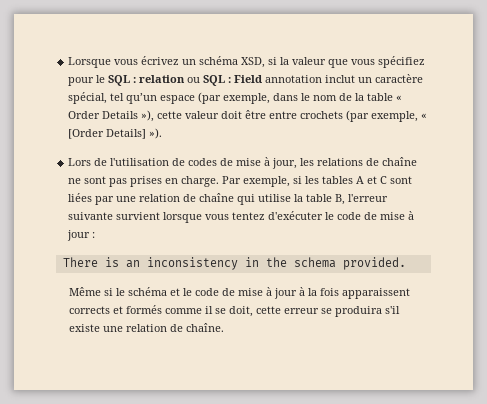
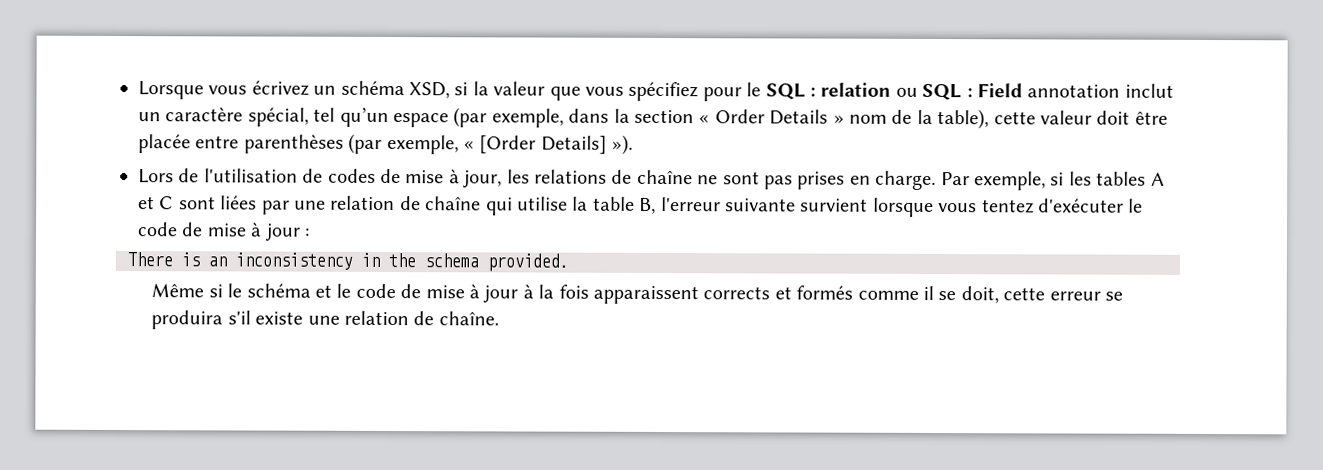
[301,93,403,101] [68,110,155,122] le nom de la table « Order Details »), -> [613,108,990,130] la section « Order Details » nom de la table),
[269,111,344,119] entre crochets -> [138,134,344,154] placée entre parenthèses

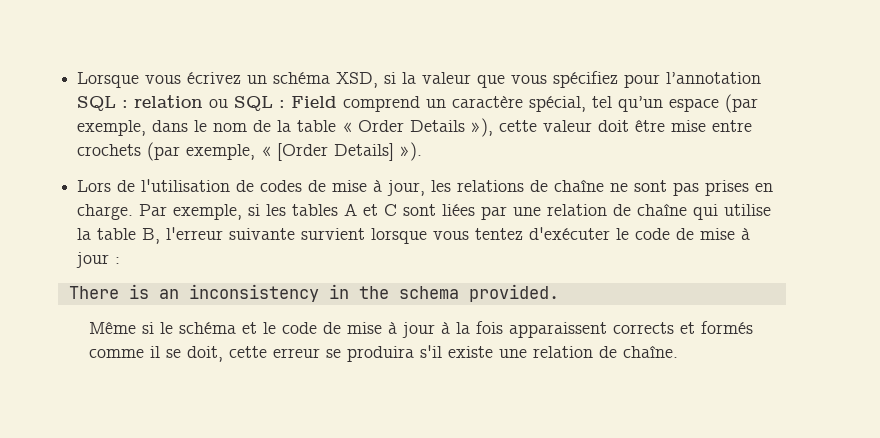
[746,82,762,97] le -> [666,72,762,84] l’annotation
[1027,83,1174,98] annotation inclut -> [343,96,421,112] comprend
[613,108,990,130] la section « Order Details » nom de la table), -> [194,118,494,137] le nom de la table « Order Details »),
[138,134,344,154] placée entre parenthèses -> [671,120,753,132] [77,144,142,156] mise entre crochets

